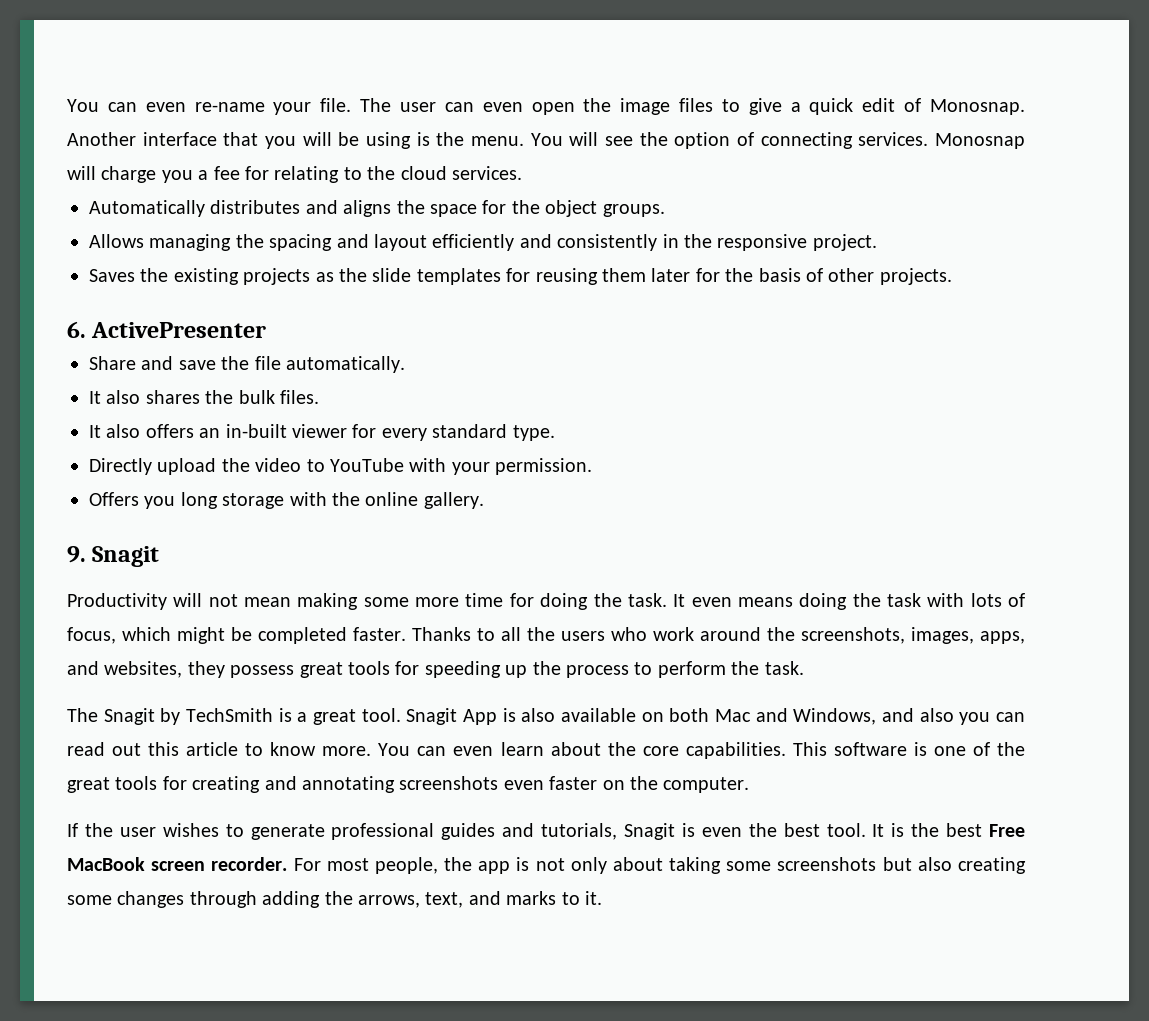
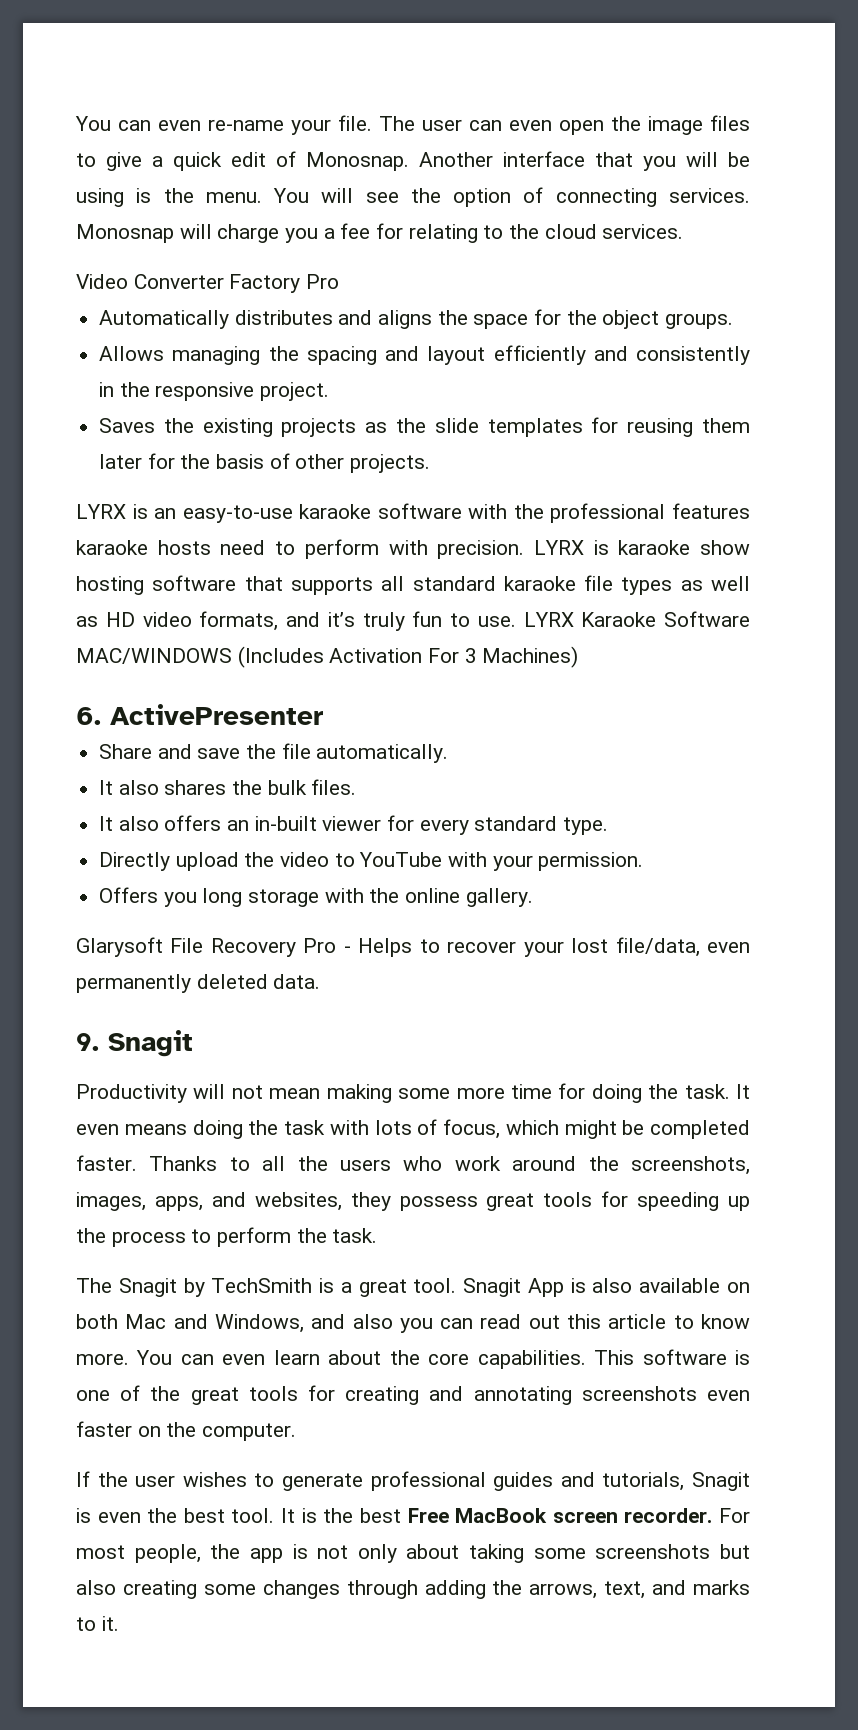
(522, 173) none -> [76,274,340,293] // Video Converter Factory Pro
(952, 276) none -> [76,503,750,523] [76,539,750,559] [76,575,750,595] [76,611,750,631] [76,646,579,668] // LYRX is an easy-to-use karaoke software with the professional features karaoke hosts need to perform with precision. LYRX is karaoke show hosting software that supports all standard karaoke file types as well as HD video formats, and it’s truly fun to use. LYRX Karaoke Software MAC/WINDOWS (Includes Activation For 3 Machines)
(484, 500) none -> [76,937,750,957] [76,974,321,993] // Glarysoft File Recovery Pro - Helps to recover your lost file/data, even permanently deleted data.

